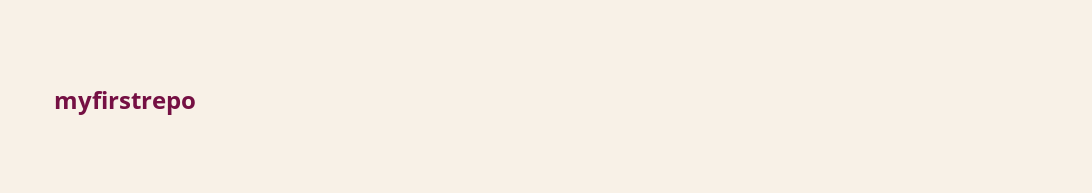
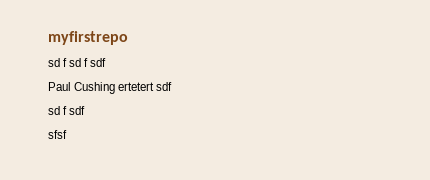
(196, 103) none -> [48,58,107,67] [48,82,173,94] [48,106,86,115] [48,130,67,139] // sd f sd f sdf // Paul Cushing ertetert sdf // sd f sdf // sfsf

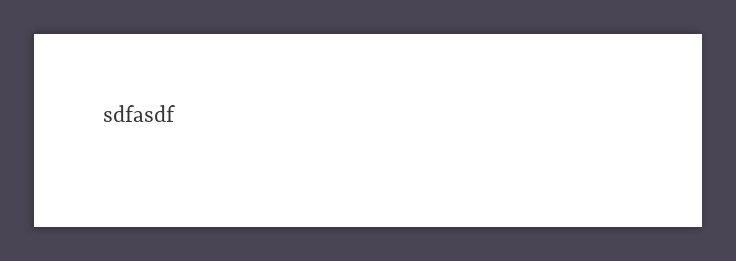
[48,31,128,45] [48,58,107,67] [48,82,173,94] [48,106,86,115] [48,130,67,139] myfirstrepo // sd f sd f sdf // Paul Cushing ertetert sdf // sd f sdf // sfsf -> [103,105,175,122] sdfasdf

